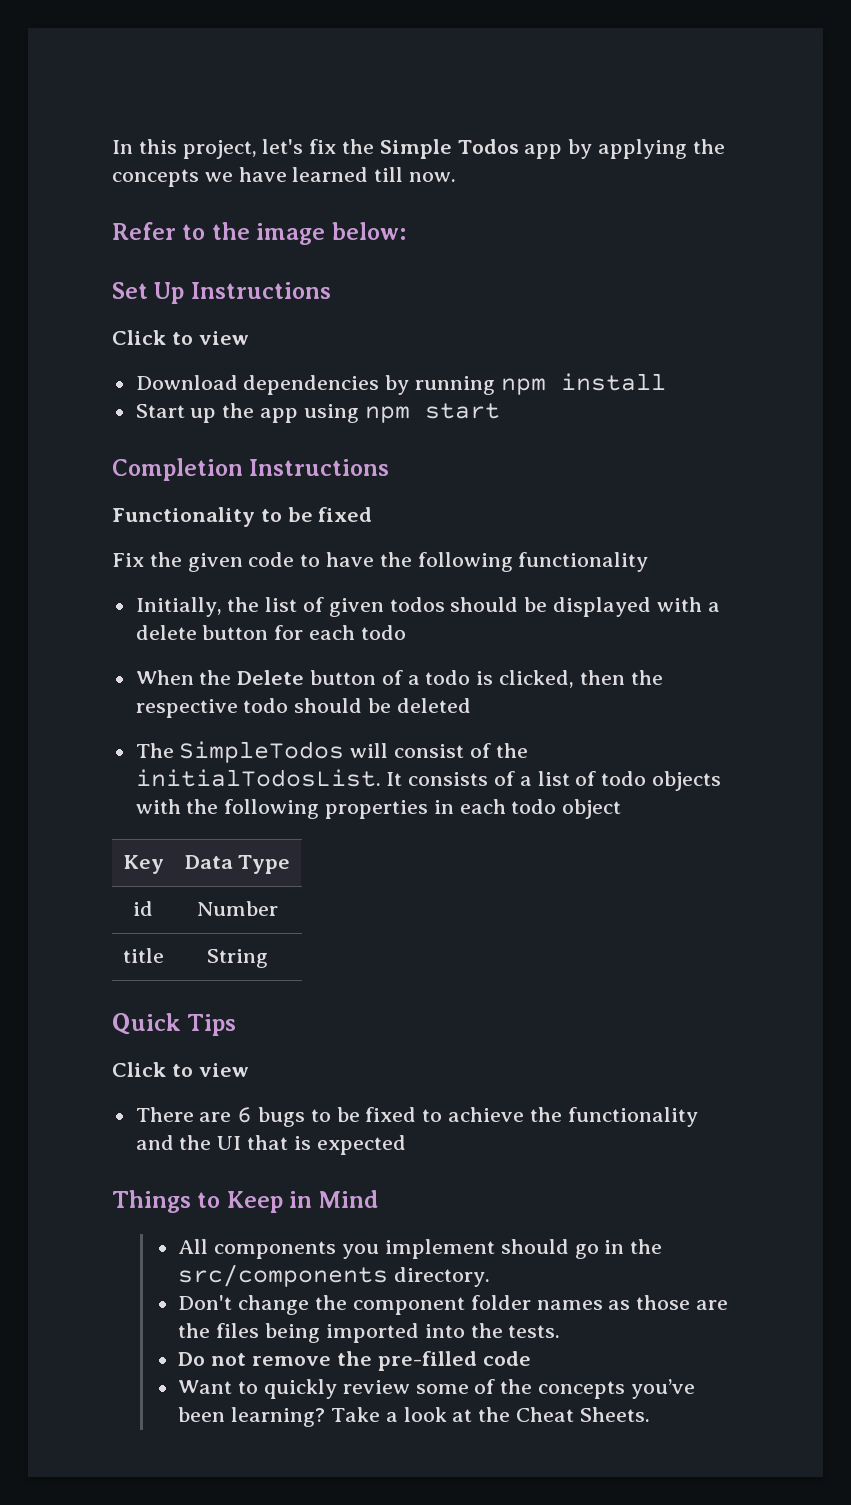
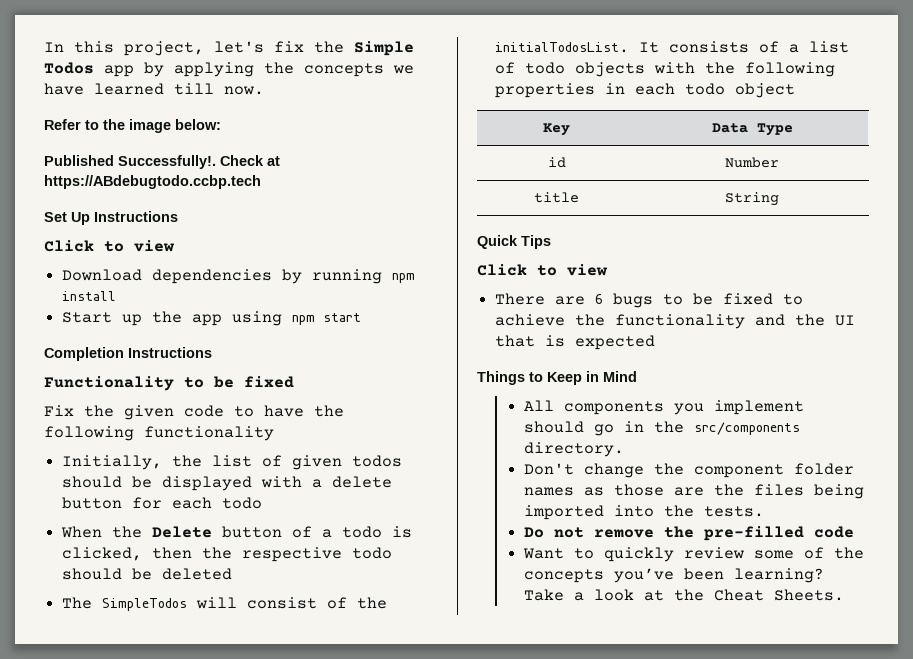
(406, 231) none -> [44,155,280,169] [44,175,261,189] // Published Successfully!. Check at https://ABdebugtodo.ccbp.tech

